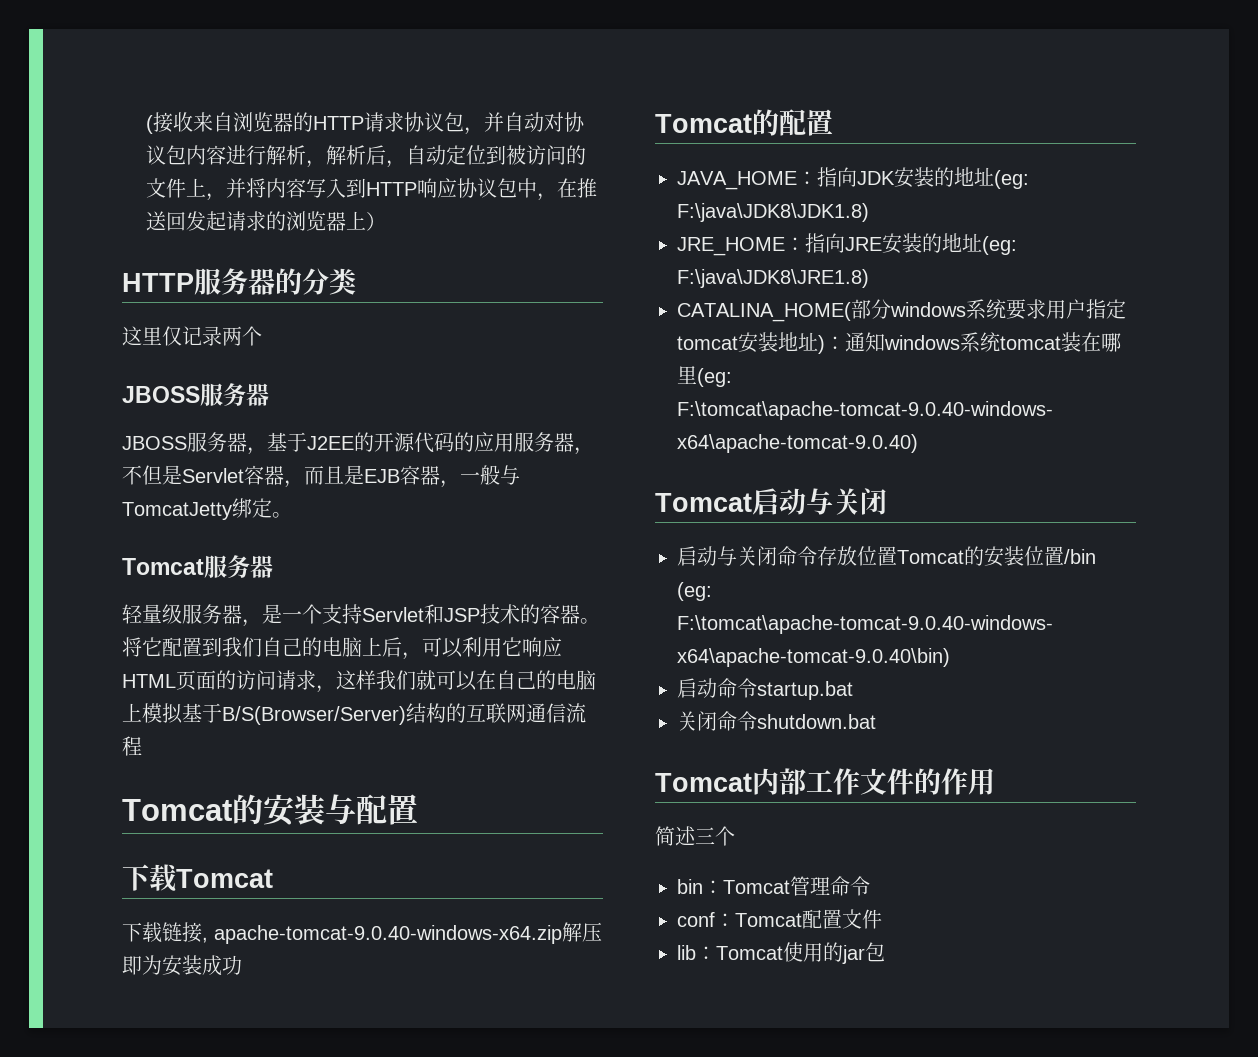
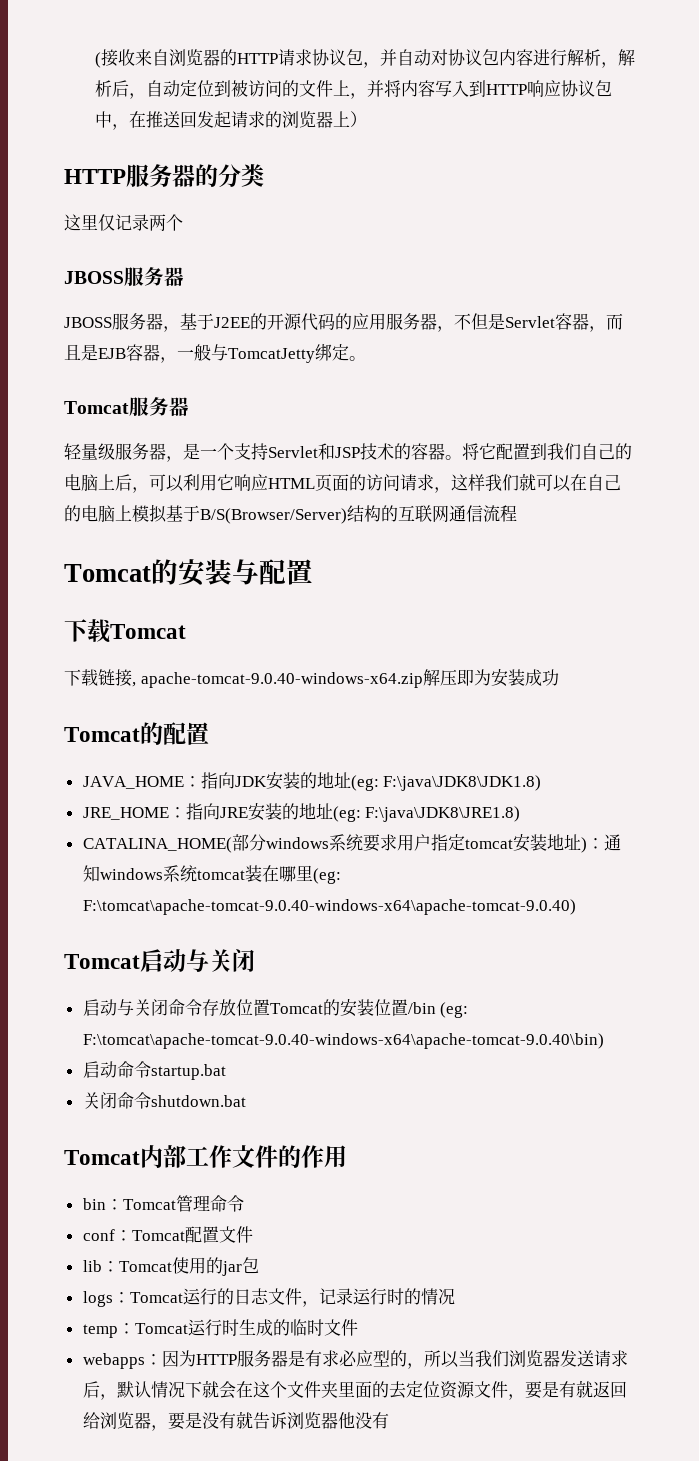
[655,826,735,846] // 简述三个 -> (347, 1156) none
(885, 952) none -> [82,1288,455,1307] [82,1319,358,1338] [82,1350,628,1369] [82,1380,627,1400] [82,1411,389,1431] // logs：Tomcat运行的日志文件，记录运行时的情况 // temp：Tomcat运行时生成的临时文件 // webapps：因为HTTP服务器是有求必应型的，所以当我们浏览器发送请求后，默认情况下就会在这个文件夹里面的去定位资源文件，要是有就返回给浏览器，要是没有就告诉浏览器他没有

